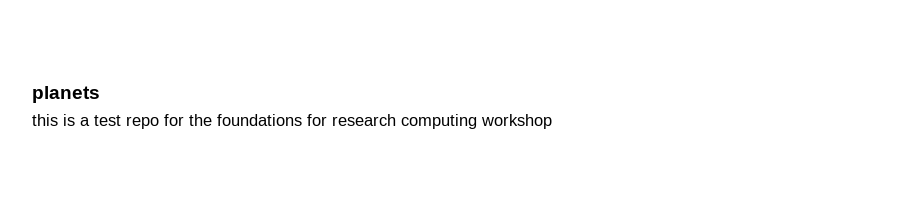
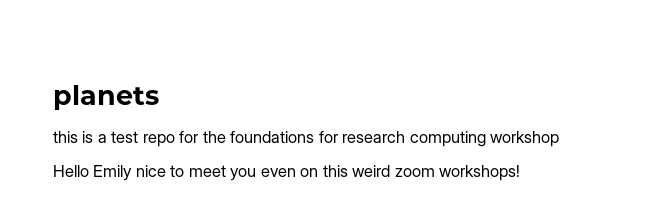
(552, 121) none -> [53,165,521,181] // Hello Emily nice to meet you even on this weird zoom workshops!

